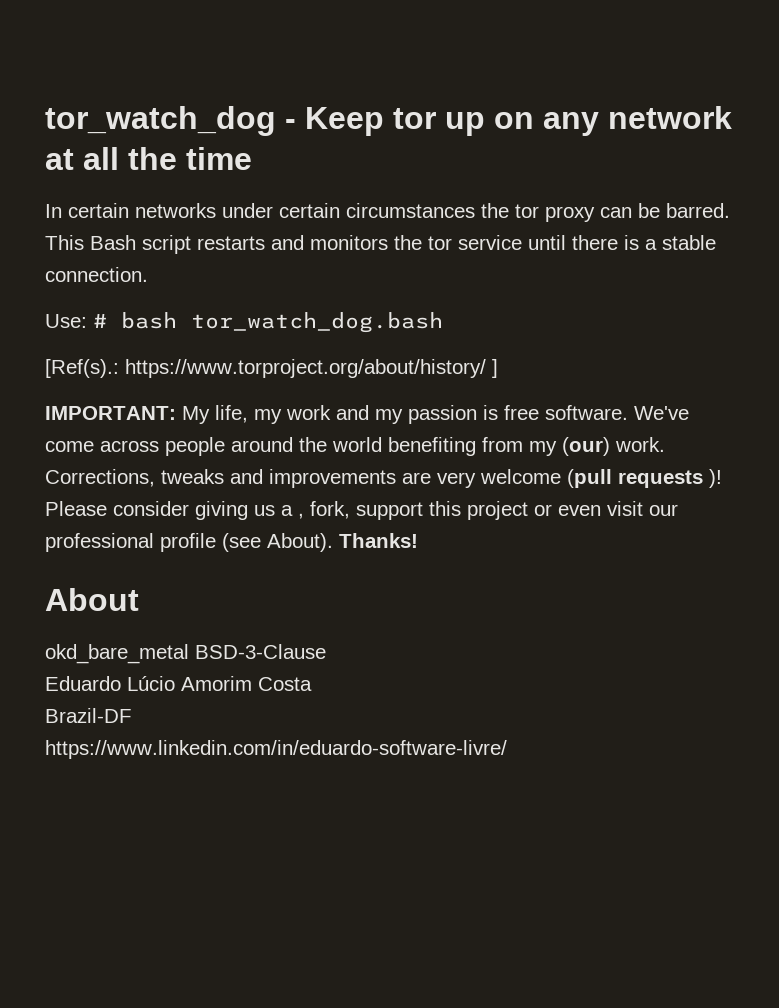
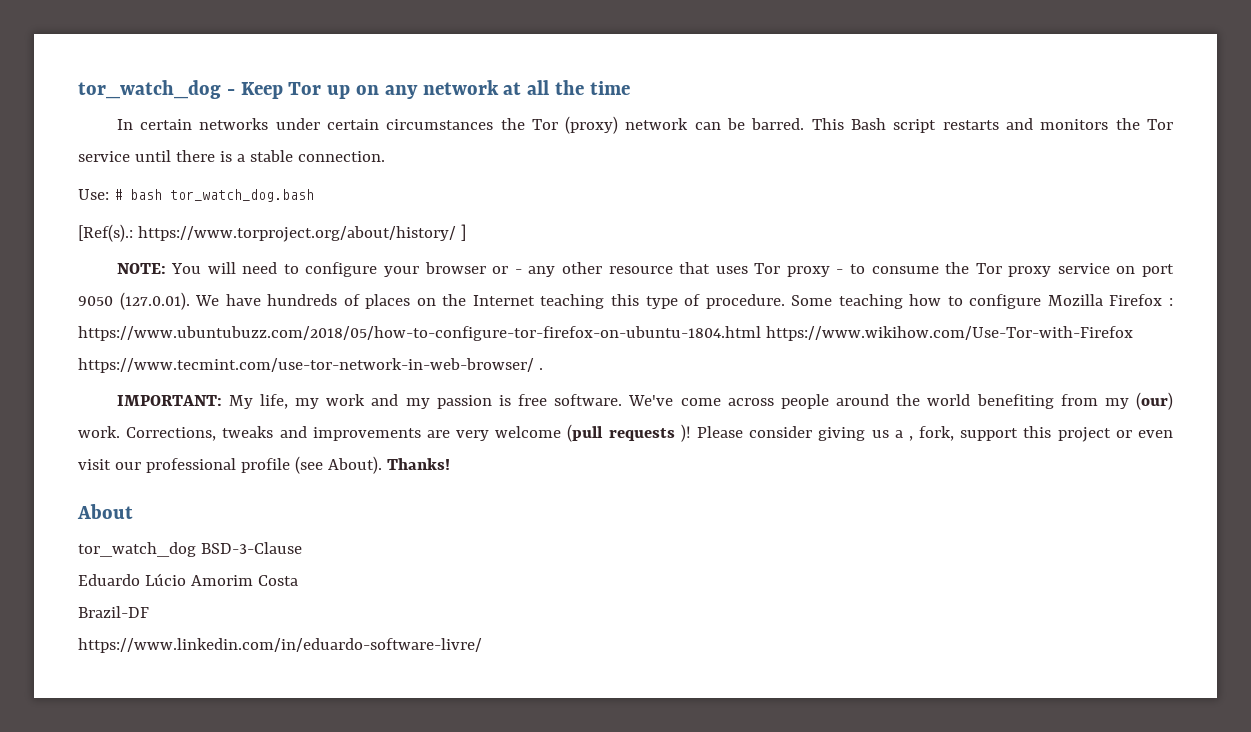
[393,108,436,129] tor -> [288,82,322,95] Tor
[515,204,595,222] tor proxy -> [531,116,689,134] Tor (proxy) network
[428,236,452,250] tor -> [1147,119,1173,130] Tor
(498, 368) none -> [116,262,1174,277] [78,292,1173,310] [78,326,1133,341] [78,358,543,373] // NOTE: You will need to configure your browser or - any other resource that uses Tor proxy - to consume the Tor proxy service on port 9050 (127.0.01). We have hundreds of places on the Internet teaching this type of procedure. Some teaching how to configure Mozilla Firefox : https://www.ubuntubuzz.com/2018/05/how-to-configure-tor-firefox-on-ubuntu-1804.html https://www.wikihow.com/Use-Tor-with-Firefox https://www.tecmint.com/use-tor-network-in-web-browser/ .
[45,644,189,664] okd_bare_metal -> [78,542,196,557] tor_watch_dog

